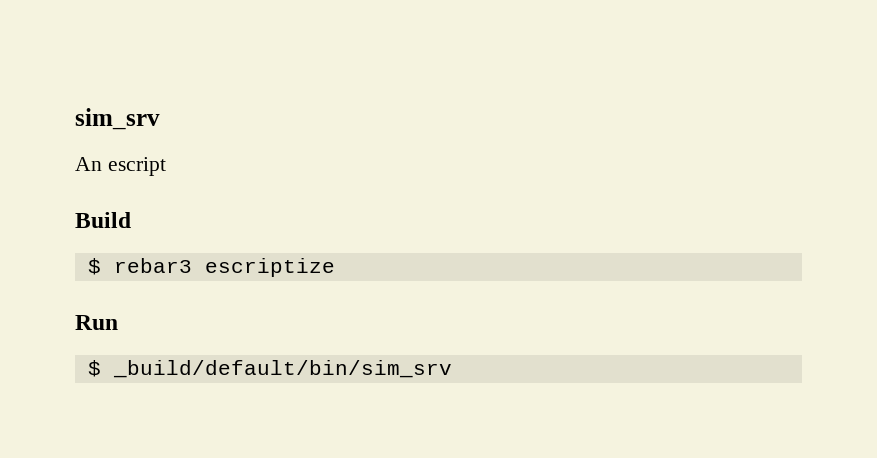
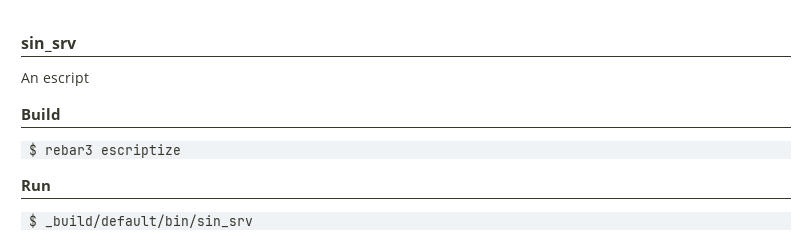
[75,108,160,130] sim_srv -> [21,36,77,52] sin_srv
[112,360,452,378] _build/default/bin/sim_srv -> [45,214,254,228] _build/default/bin/sin_srv

